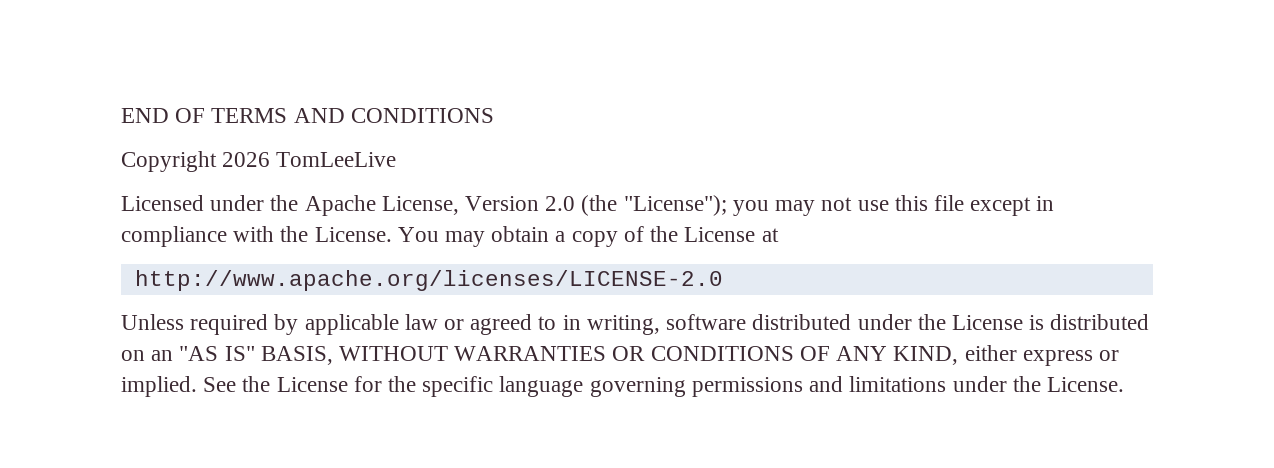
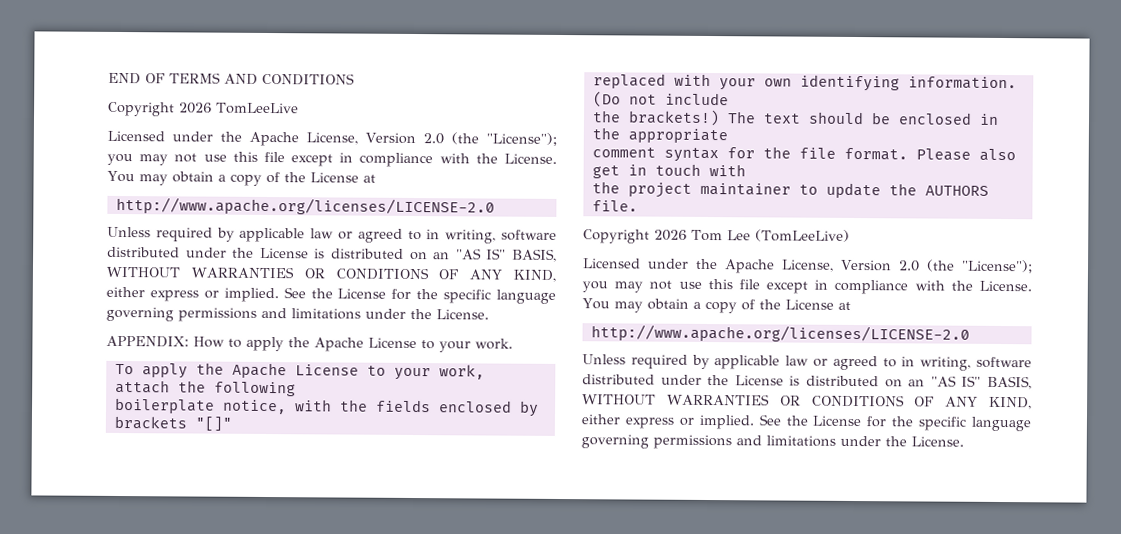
(1124, 384) none -> [106,335,513,353] [114,362,485,381] [114,379,296,397] [113,397,539,417] [113,415,232,432] [592,73,1017,92] [592,91,729,108] [591,109,999,127] [591,127,728,144] [591,146,1016,163] [591,163,746,179] [591,181,989,199] [591,200,638,212] [583,229,850,244] [582,258,1033,274] [582,279,1032,295] [582,298,851,314] [590,324,970,343] [582,354,1032,371] [582,374,1032,390] [582,393,1032,410] [581,414,1031,432] [581,434,964,450] // APPENDIX: How to apply the Apache License to your work. // To apply the Apache License to your work, attach the following // boilerplate notice, with the fields enclosed by brackets "[]" // replaced with your own identifying information. (Do not include // the brackets!) The text should be enclosed in the appropriate // comment syntax for the file format. Please also get in touch with // the project maintainer to update the AUTHORS file. // Copyright 2026 Tom Lee (TomLeeLive) // Licensed under the Apache License, Version 2.0 (the "License"); you may not use this file except in compliance with the License. You may obtain a copy of the License at // http://www.apache.org/licenses/LICENSE-2.0 // Unless required by applicable law or agreed to in writing, software distributed under the License is distributed on an "AS IS" BASIS, WITHOUT WARRANTIES OR CONDITIONS OF ANY KIND, either express or implied. See the License for the specific language governing permissions and limitations under the License.

